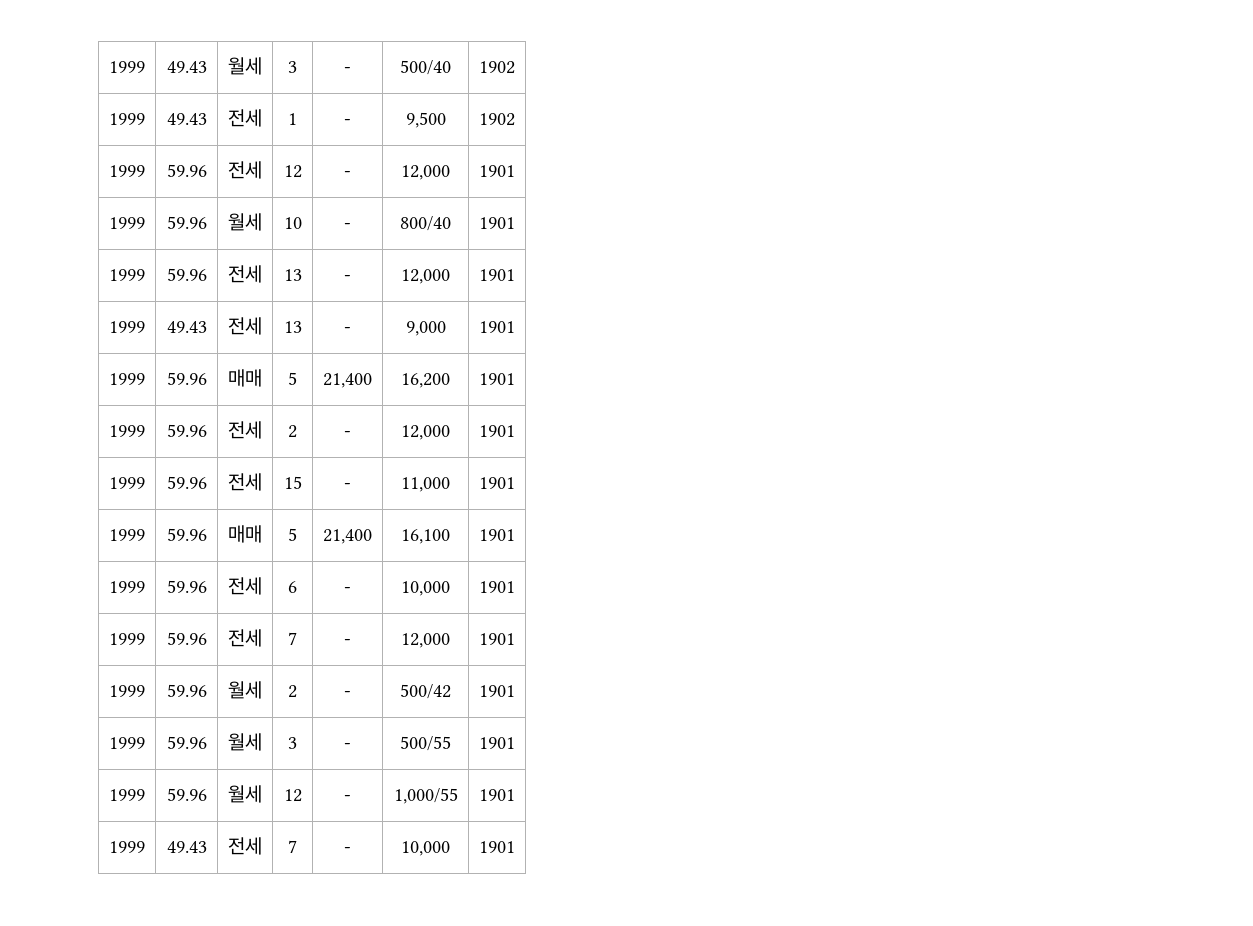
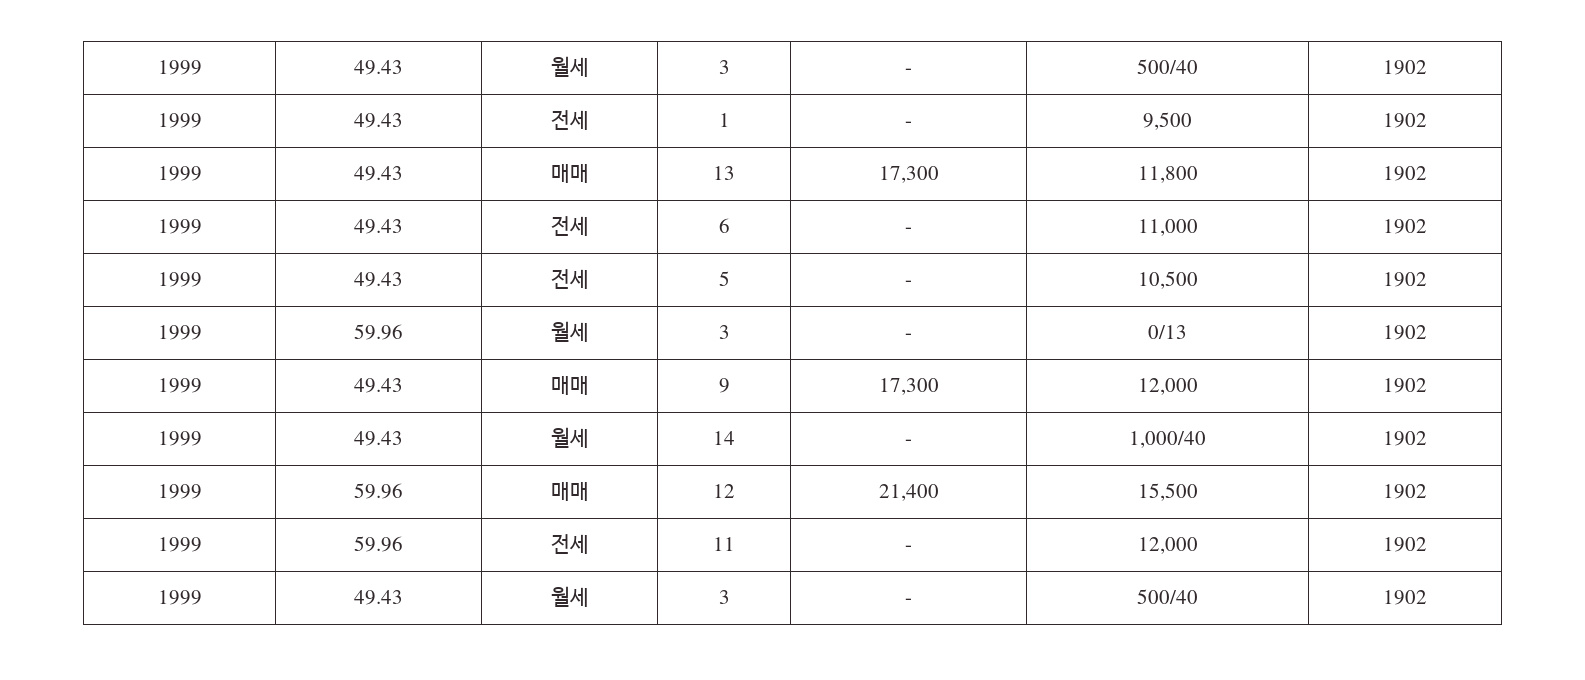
[166,164,207,177] [228,161,262,179] [283,165,302,178] [344,171,351,177] [401,165,450,180] [479,165,515,177] [109,217,145,229] [166,216,207,229] [228,213,262,231] [283,217,302,229] [344,223,351,229] [400,216,451,231] [479,217,515,229] [109,269,145,281] [166,268,207,281] [228,265,262,283] [283,269,302,281] [344,275,351,281] [401,269,450,284] [479,269,515,281] [109,321,145,333] [166,321,207,333] [228,317,262,335] [283,321,302,333] [344,327,351,333] [405,321,446,336] [479,321,515,333] [109,373,145,385] [166,372,207,385] [228,369,262,387] [288,372,297,385] [323,373,372,388] [401,373,450,388] [479,373,515,385] [109,425,145,437] [166,424,207,437] [228,421,262,439] [288,425,297,438] [344,431,351,437] [401,425,450,440] [479,425,515,437] [109,477,145,489] [166,476,207,489] [228,473,262,491] [283,476,302,489] 59.96 | 전세 | 12 | - | 12,000 | 1901 // 1999 | 59.96 | 월세 | 10 | - | 800/40 | 1901 // 1999 | 59.96 | 전세 | 13 | - | 12,000 | 1901 // 1999 | 49.43 | 전세 | 13 | - | 9,000 | 1901 // 1999 | 59.96 | 매매 | 5 | 21,400 | 16,200 | 1901 // 1999 | 59.96 | 전세 | 2 | - | 12,000 | 1901 // 1999 | 59.96 | 전세 | 15 -> [354,166,403,181] [550,164,589,183] [713,166,735,180] [878,166,939,183] [1137,166,1198,183] [1383,166,1427,181] [157,219,202,234] [354,219,403,234] [550,216,589,236] [718,218,730,233] 49.43 | 매매 | 13 | 17,300 | 11,800 | 1902 // 1999 | 49.43 | 전세 | 6
[479,477,515,489] [109,529,145,541] [166,528,207,541] [228,525,262,543] [288,528,297,541] [323,529,372,544] [401,529,450,544] [479,529,515,541] [109,581,145,593] [166,580,207,593] [228,577,262,595] [288,581,297,593] [344,587,351,593] [401,581,450,596] [479,581,515,593] [109,633,145,645] [166,632,207,645] [228,629,262,647] [288,632,297,645] [344,639,351,645] [401,633,450,648] [479,633,515,645] [109,685,145,697] [166,684,207,697] [228,681,262,699] [288,685,297,698] [344,691,351,697] [400,684,451,699] [479,685,515,697] 1901 // 1999 | 59.96 | 매매 | 5 | 21,400 | 16,100 | 1901 // 1999 | 59.96 | 전세 | 6 | - | 10,000 | 1901 // 1999 | 59.96 | 전세 | 7 | - | 12,000 | 1901 // 1999 | 59.96 | 월세 | 2 | - | 500/42 | 1901 -> [1383,219,1427,234] [157,272,202,287] [354,272,403,287] [550,269,589,289] [718,271,730,286] [905,280,912,286] [1137,271,1198,289] [1383,272,1427,287] 1902 // 1999 | 49.43 | 전세 | 5 | - | 10,500 | 1902
[400,736,451,751] [479,737,515,749] [109,789,145,801] [166,788,207,801] [228,785,262,803] [283,789,302,802] [344,795,351,801] [393,788,458,804] [479,789,515,801] [109,841,145,853] [166,841,207,853] [228,837,262,855] [288,840,297,853] [344,847,351,853] [401,841,450,856] [479,841,515,853] 500/55 | 1901 // 1999 | 59.96 | 월세 | 12 | - | 1,000/55 | 1901 // 1999 | 49.43 | 전세 | 7 | - | 10,000 | 1901 -> [1148,325,1187,339] [1383,325,1427,340] [157,378,202,393] [354,378,403,393] [550,376,589,395] [718,378,730,393] [878,378,939,395] [1137,378,1198,395] [1383,378,1427,393] [157,431,202,446] [354,431,403,446] [550,427,589,448] [713,431,735,445] [905,439,912,445] [1129,431,1206,448] [1383,431,1427,446] [157,484,202,499] [354,483,403,499] [550,482,589,501] [713,484,735,498] [878,484,939,501] [1137,483,1198,501] [1383,484,1427,499] [157,537,202,552] [354,536,403,552] [550,534,589,554] [713,537,735,551] [905,545,912,551] [1137,537,1198,554] [1383,537,1427,552] [157,590,202,605] [354,590,403,605] [550,586,589,607] [718,590,730,604] [905,598,912,604] [1137,589,1198,604] [1383,590,1427,605] 0/13 | 1902 // 1999 | 49.43 | 매매 | 9 | 17,300 | 12,000 | 1902 // 1999 | 49.43 | 월세 | 14 | - | 1,000/40 | 1902 // 1999 | 59.96 | 매매 | 12 | 21,400 | 15,500 | 1902 // 1999 | 59.96 | 전세 | 11 | - | 12,000 | 1902 // 1999 | 49.43 | 월세 | 3 | - | 500/40 | 1902

